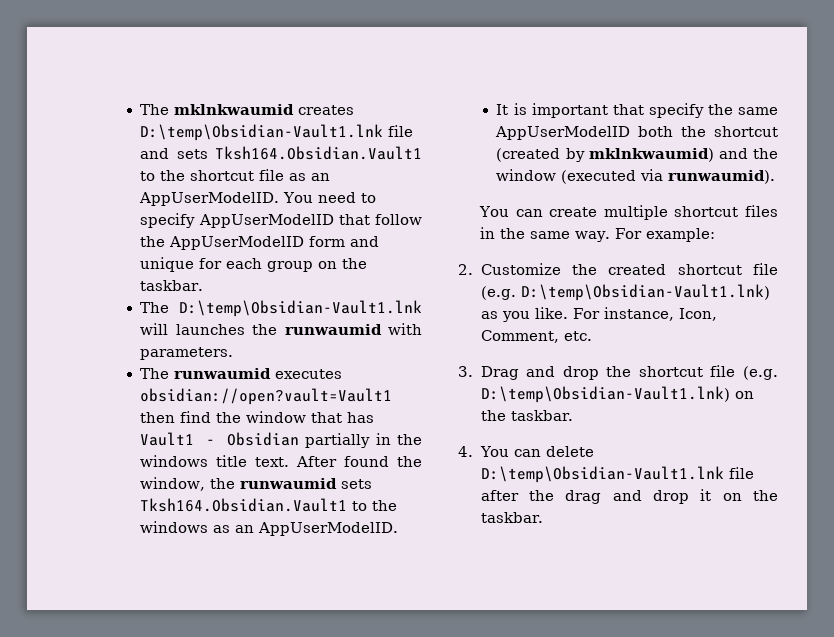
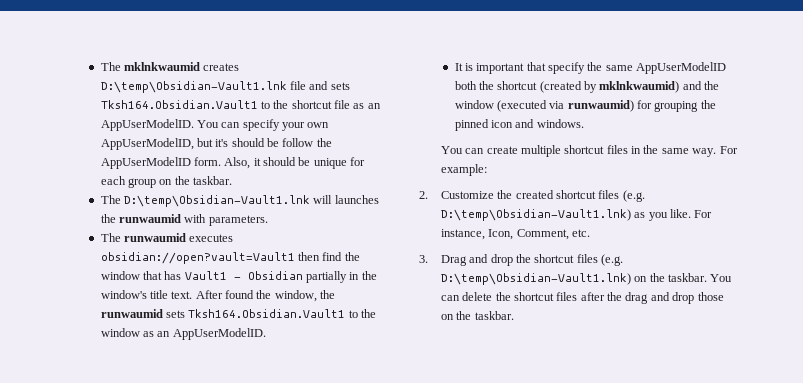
[318,192,377,203] [140,213,422,228] [140,236,380,250] need to specify AppUserModelID that follow the AppUserModelID form and -> [221,119,330,131] [100,138,332,150] [100,157,311,169] can specify your own AppUserModelID, but it's should be follow the AppUserModelID form. Also, it should be
[140,455,209,467] windows -> [100,290,147,299] window's
[140,521,209,533] windows -> [100,328,140,337] window
[668,170,776,184] runwaumid). -> [567,100,716,112] [454,119,584,131] runwaumid) for grouping the pinned icon and windows.
[753,263,778,275] file -> [598,190,620,199] files
[710,365,736,377] file -> [576,254,598,263] files
[458,446,473,457] // 4. -> (707, 277) none
[480,466,754,483] D:\temp\Obsidian-Vault1.lnk file -> [495,292,578,301] the shortcut files
[700,489,712,501] it -> [697,292,724,301] those

